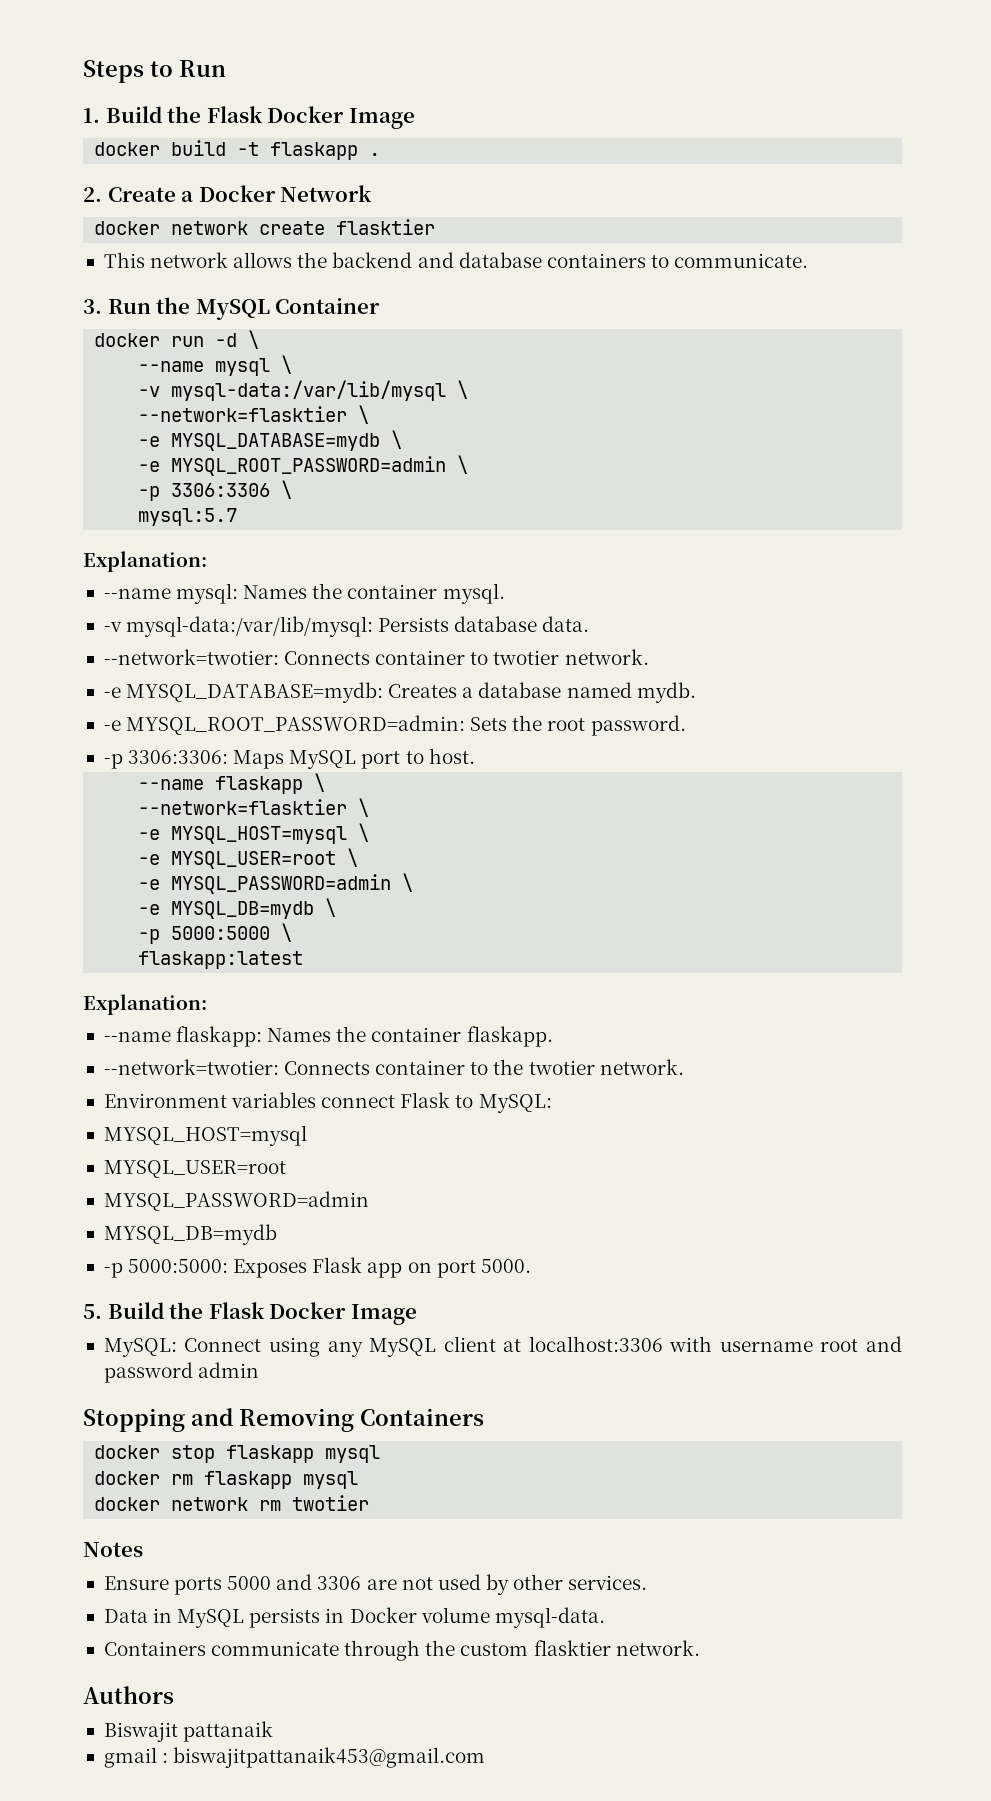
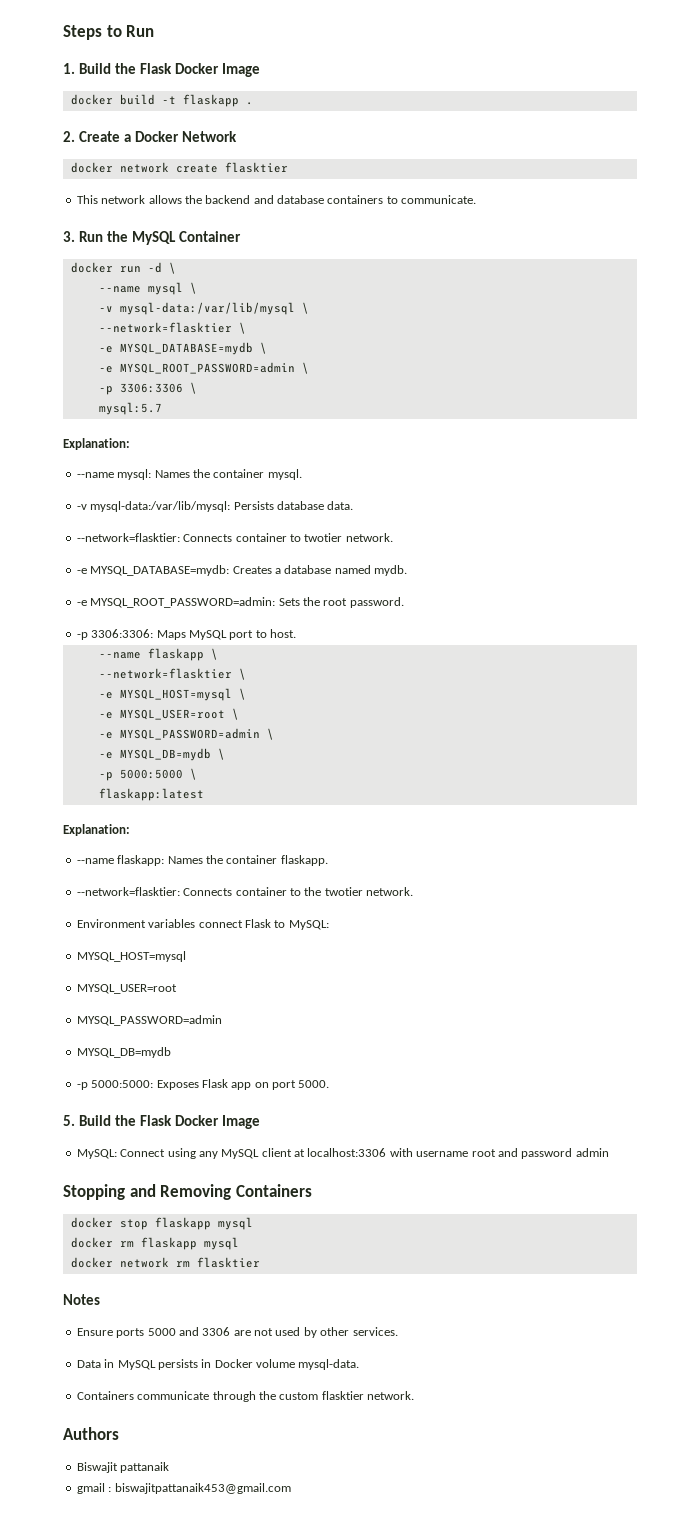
[103,649,279,665] --network=twotier: -> [76,533,180,542] --network=flasktier:
[103,1059,279,1075] --network=twotier: -> [76,887,180,896] --network=flasktier:
[292,1495,370,1511] twotier -> [196,1257,260,1268] flasktier

